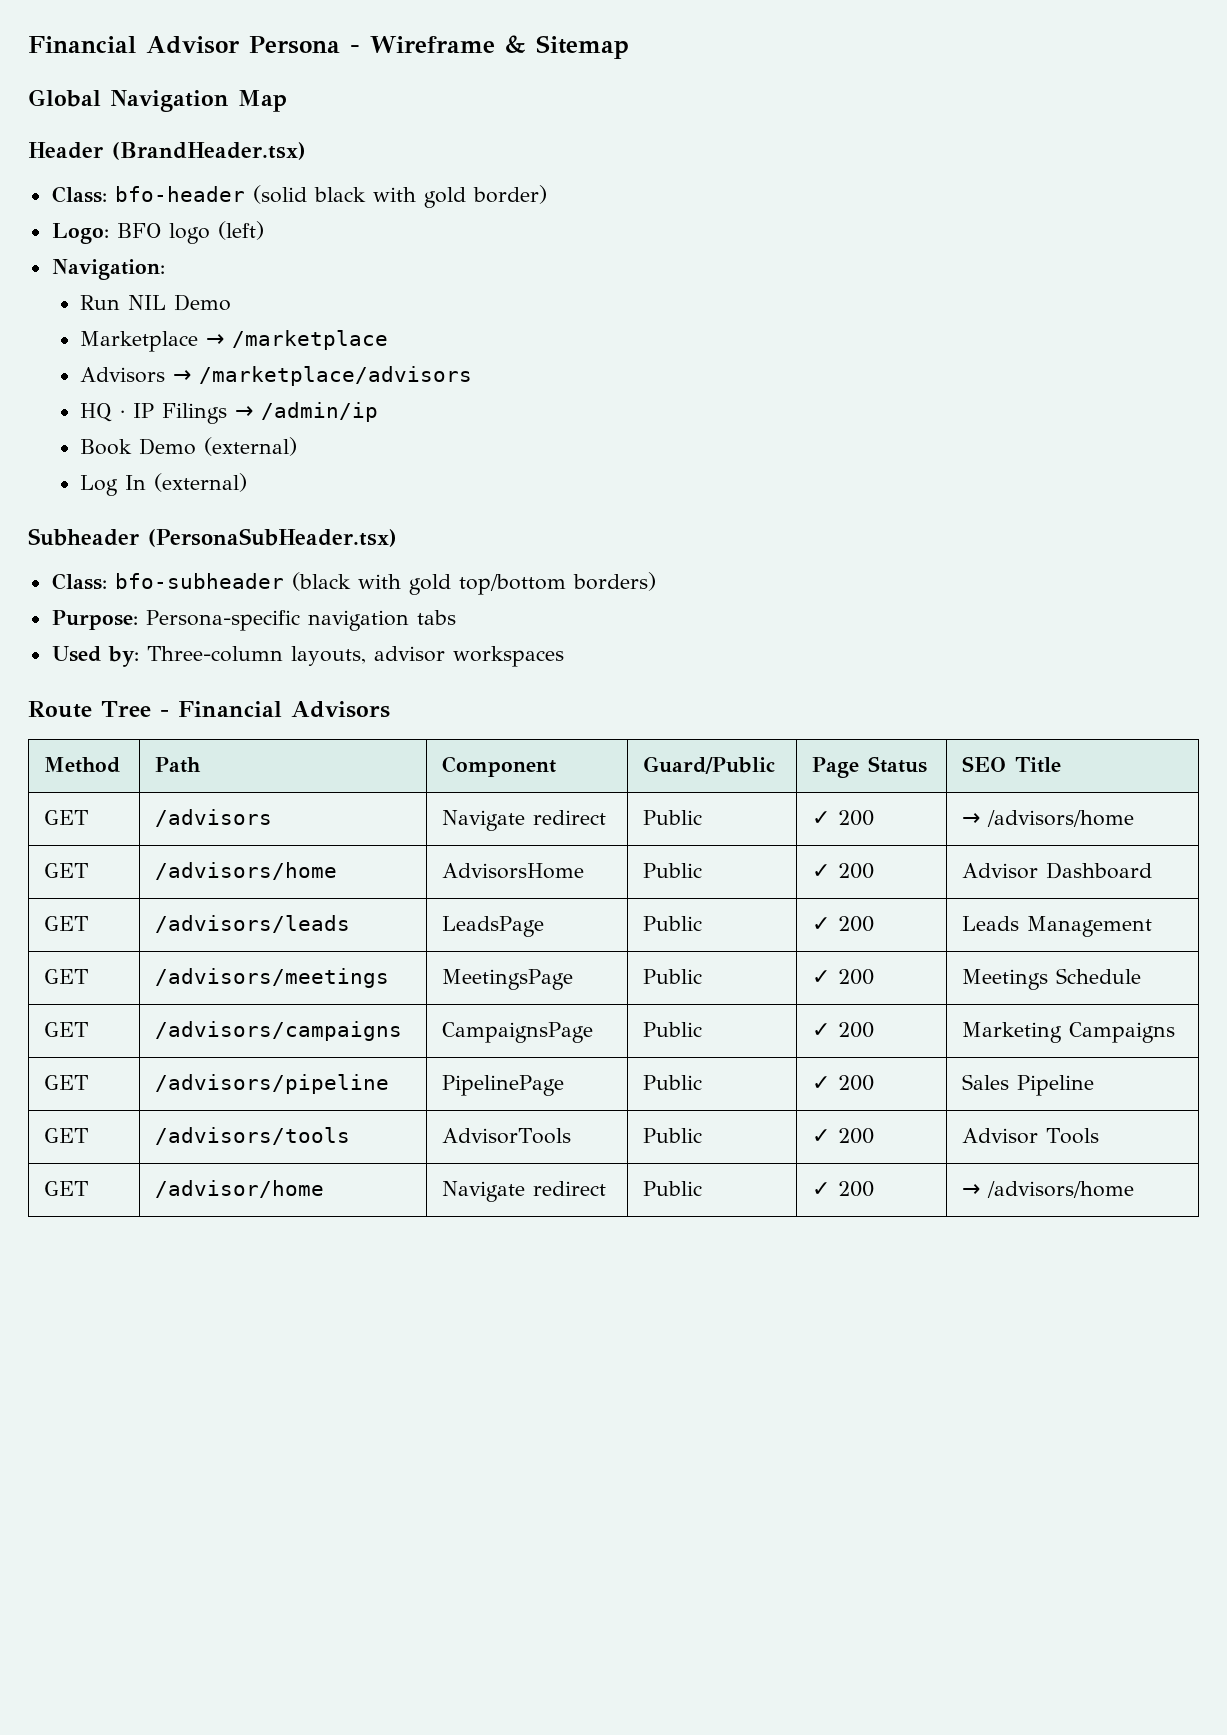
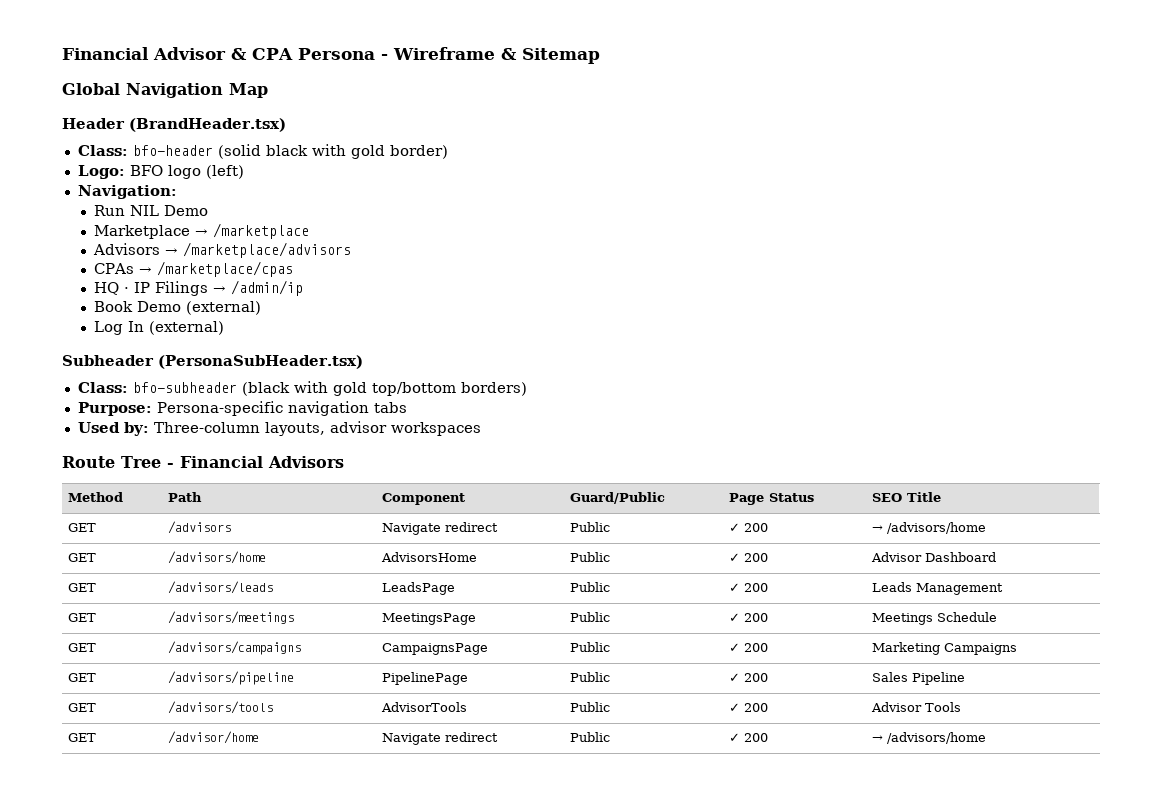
(240, 45) none -> [231,48,293,60] & CPA
(472, 376) none -> [94,261,294,277] // CPAs → /marketplace/cpas

